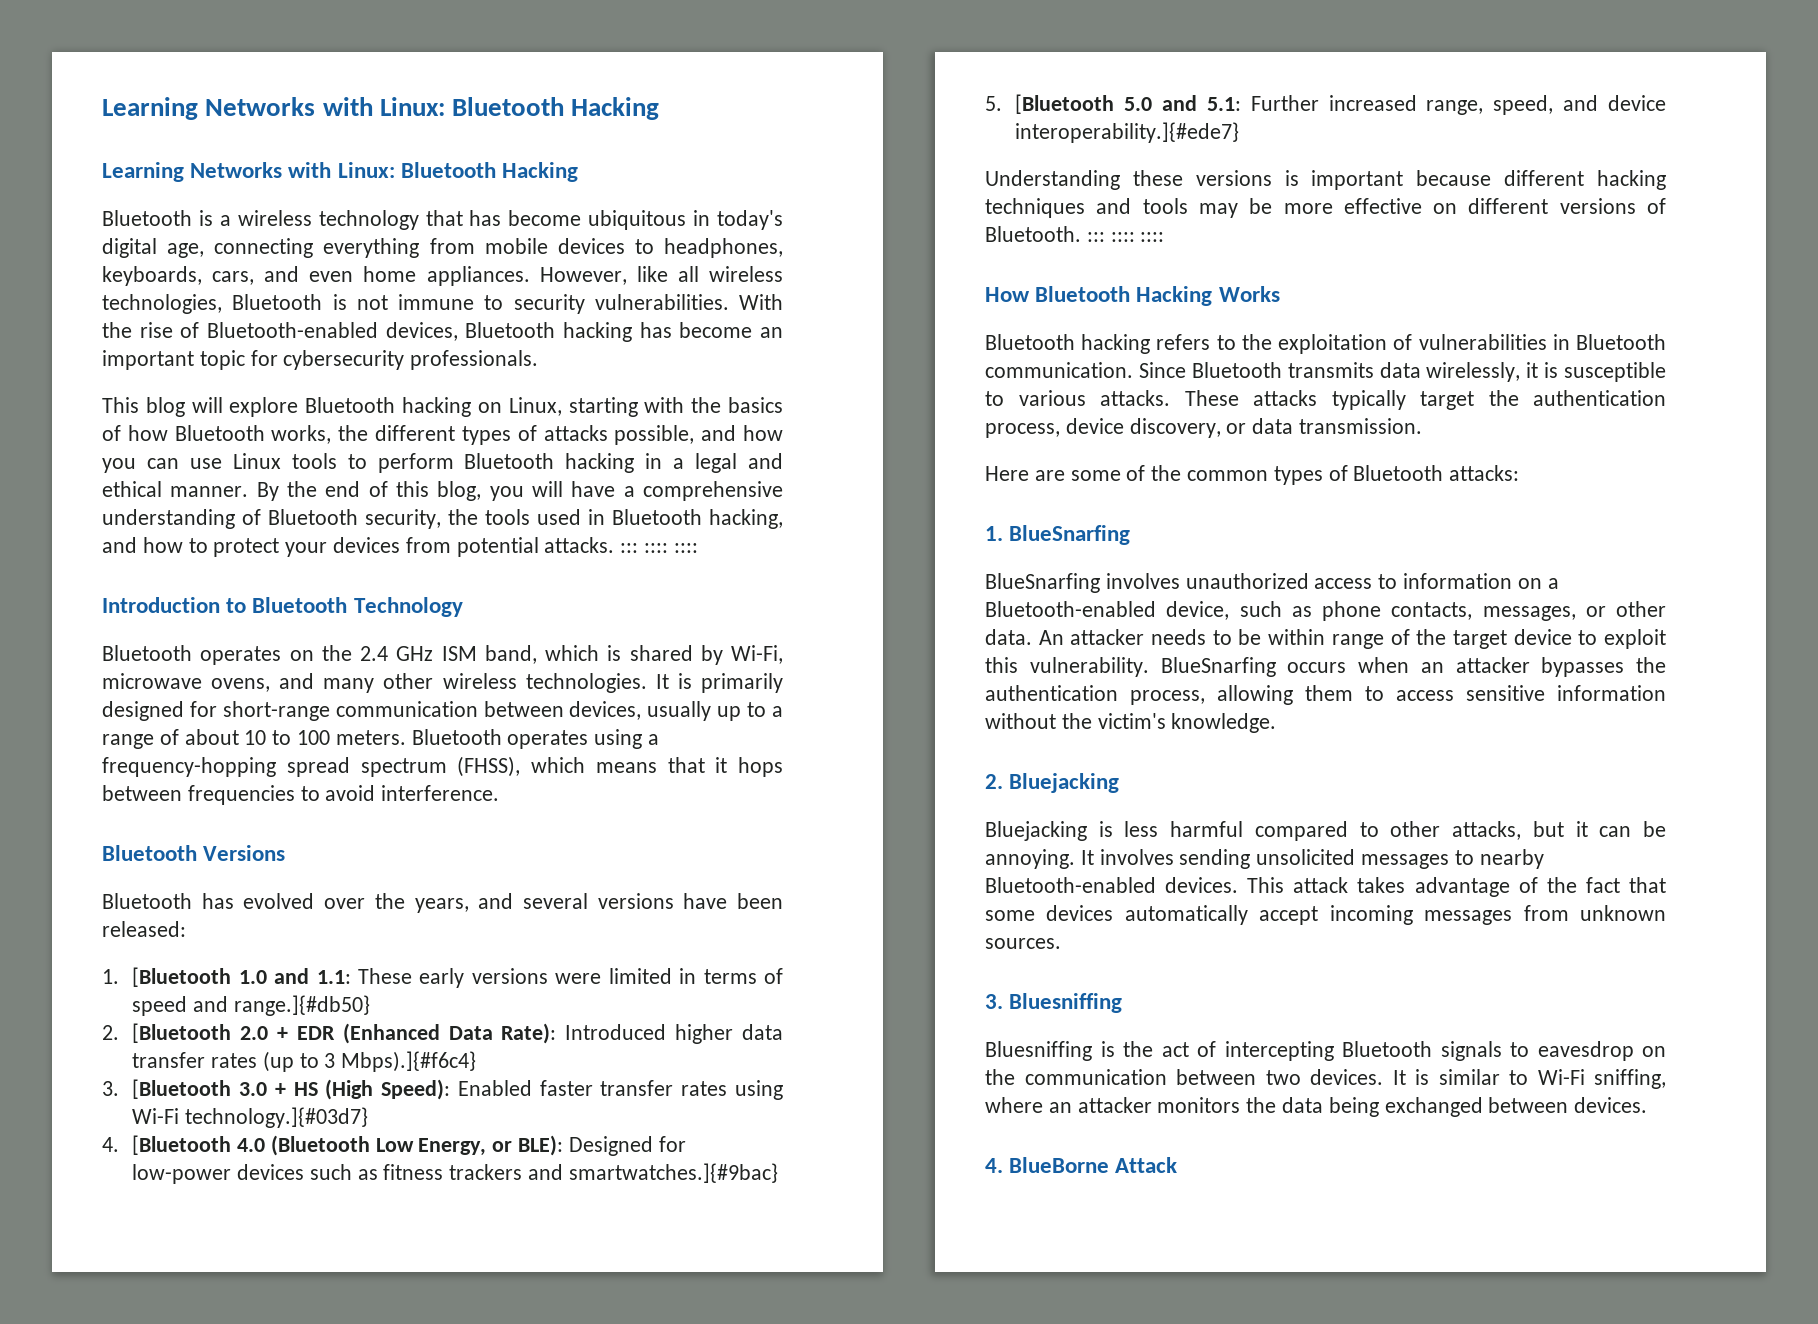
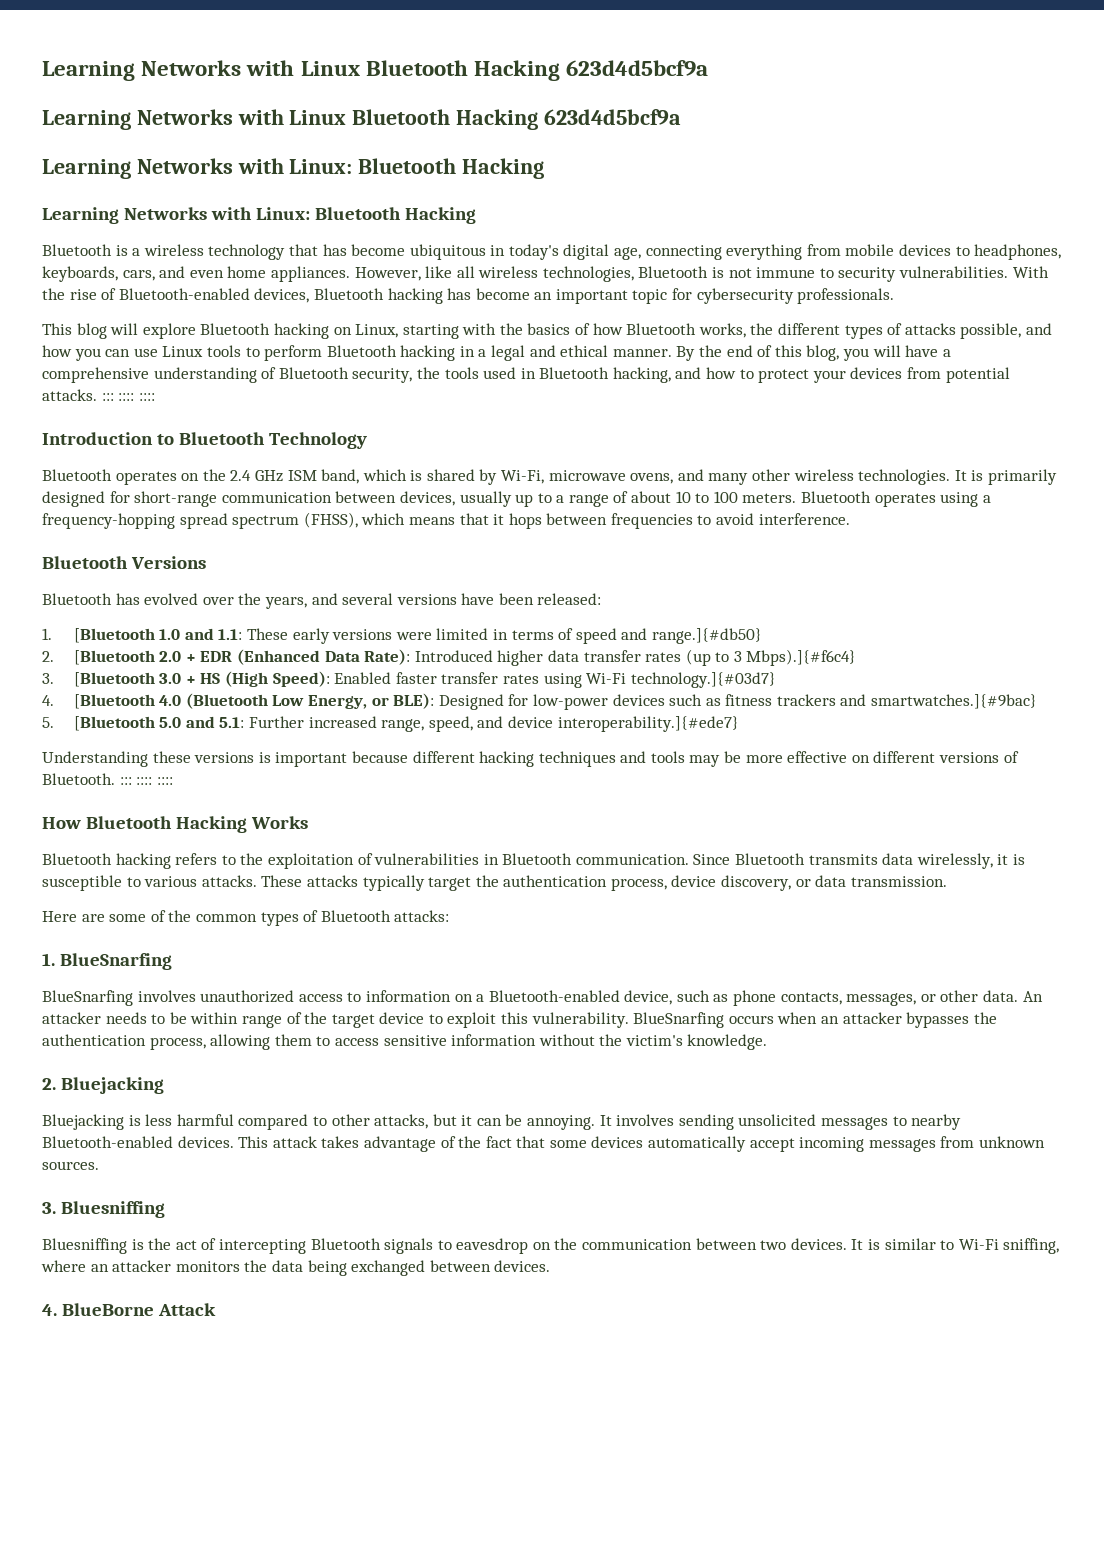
[102,97,373,120] Learning Networks with -> [42,60,709,81] [42,109,681,130] [42,158,284,179] Learning Networks with Linux Bluetooth Hacking 623d4d5bcf9a // Learning Networks with Linux Bluetooth Hacking 623d4d5bcf9a // Learning Networks with

